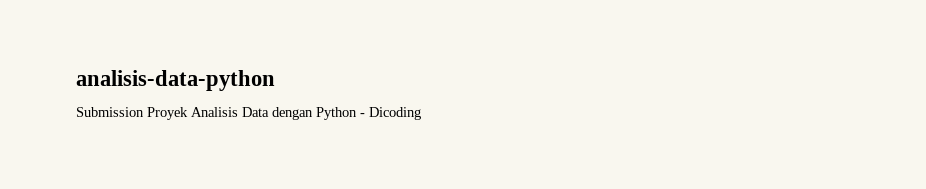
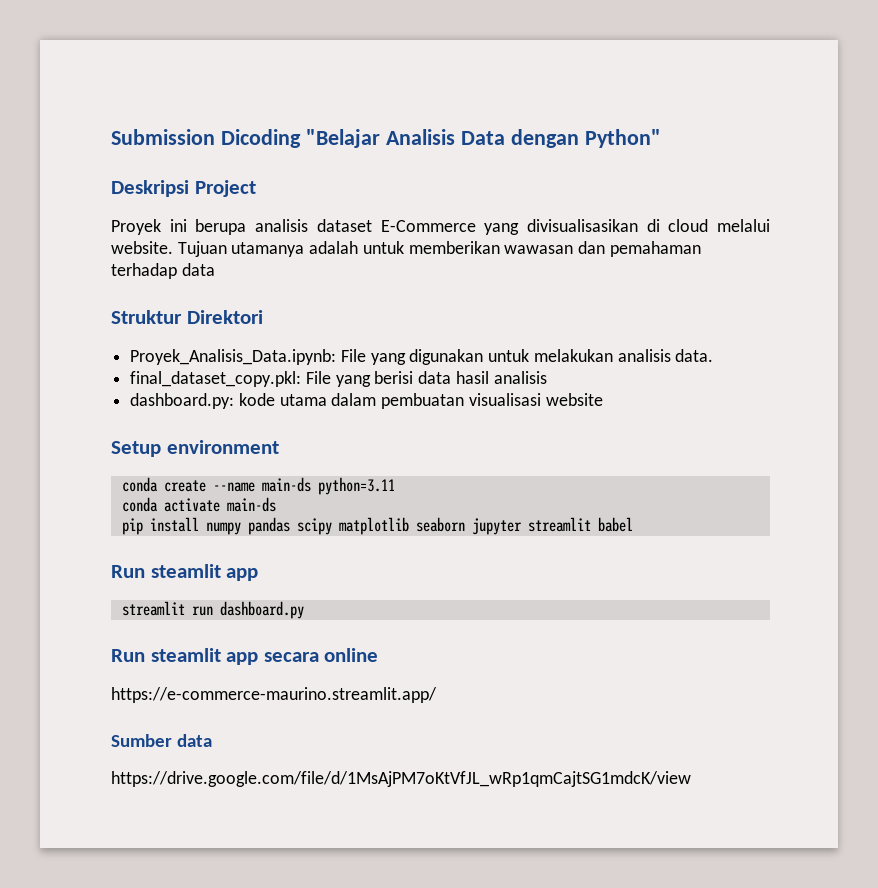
[76,70,275,91] [76,107,421,120] analisis-data-python // Submission Proyek Analisis Data dengan Python - Dicoding -> [111,129,661,148] [111,180,256,197] [111,219,770,235] [111,241,701,257] [111,263,215,279] [111,310,263,324] [130,349,714,365] [130,371,547,387] [130,393,603,409] [111,440,279,457] [121,477,395,495] [121,497,276,512] [121,517,633,535] [111,564,259,581] [121,601,304,619] [111,648,379,665] [111,687,437,703] [111,734,213,747] [111,771,691,787] Submission Dicoding "Belajar Analisis Data dengan Python" // Deskripsi Project // Proyek ini berupa analisis dataset E-Commerce yang divisualisasikan di cloud melalui website. Tujuan utamanya adalah untuk memberikan wawasan dan pemahaman terhadap data // Struktur Direktori // Proyek_Analisis_Data.ipynb: File yang digunakan untuk melakukan analisis data. // final_dataset_copy.pkl: File yang berisi data hasil analisis // dashboard.py: kode utama dalam pembuatan visualisasi website // Setup environment // conda create --name main-ds python=3.11 // conda activate main-ds // pip install numpy pandas scipy matplotlib seaborn jupyter streamlit babel // Run steamlit app // streamlit run dashboard.py // Run steamlit app secara online // https://e-commerce-maurino.streamlit.app/ // Sumber data // https://drive.google.com/file/d/1MsAjPM7oKtVfJL_wRp1qmCajtSG1mdcK/view

